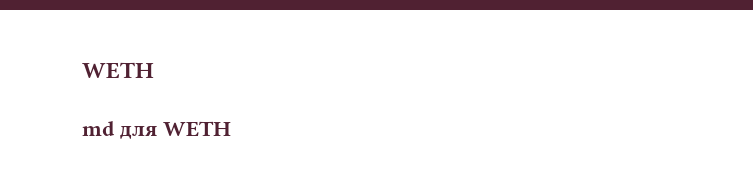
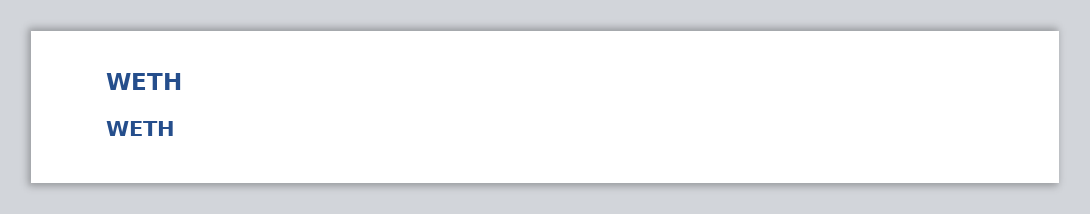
[82,121,157,139] md для -> (182, 81) none

